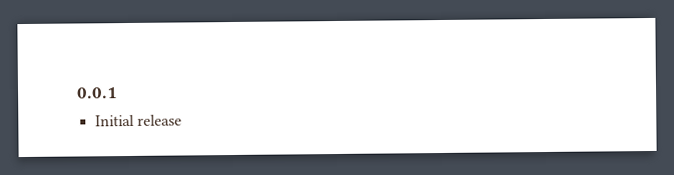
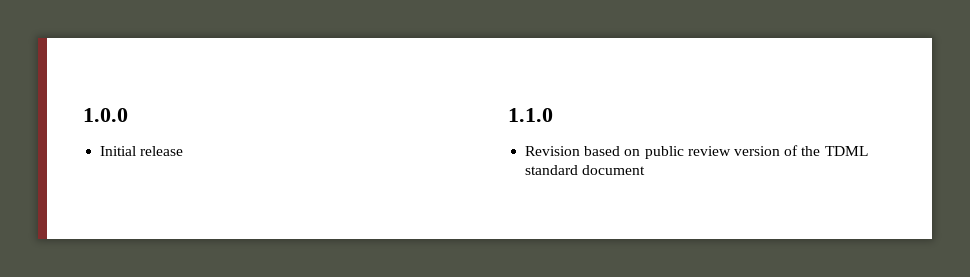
[76,87,118,99] 0.0.1 -> [83,108,128,122] 1.0.0
(182, 120) none -> [508,108,553,122] [525,145,868,159] [525,165,646,175] // 1.1.0 // Revision based on public review version of the TDML standard document

